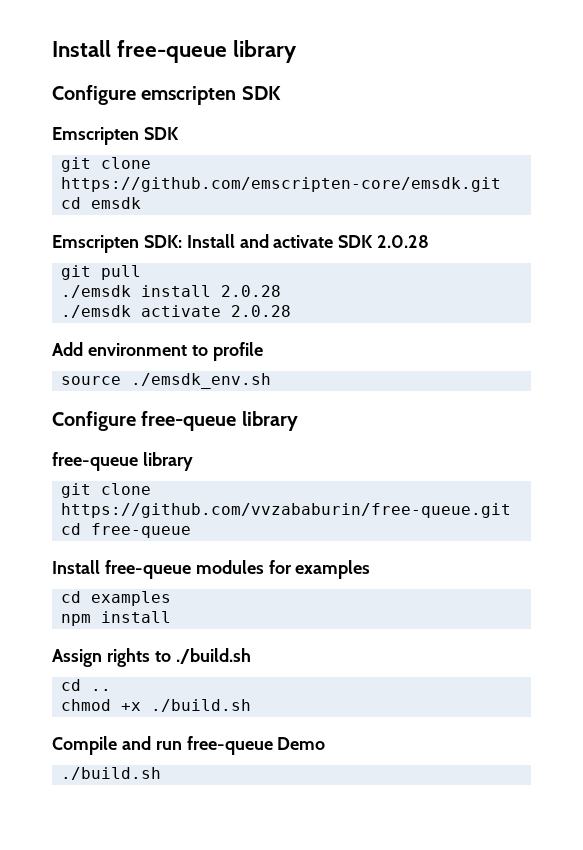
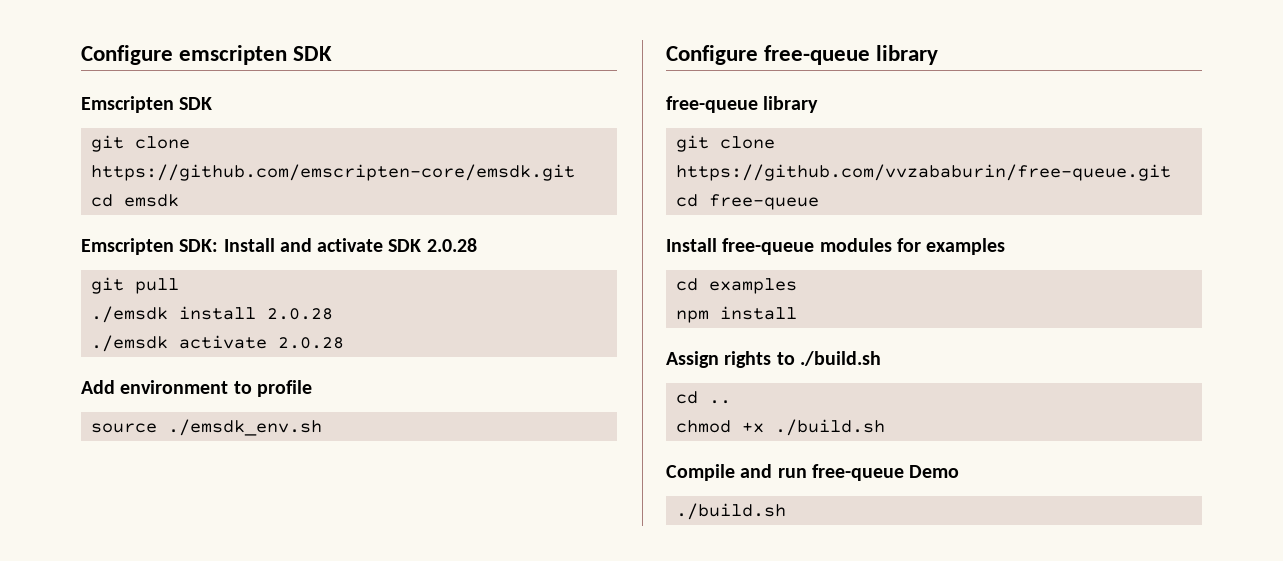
[52,40,298,63] Install free-queue library // -> (81, 55) none

